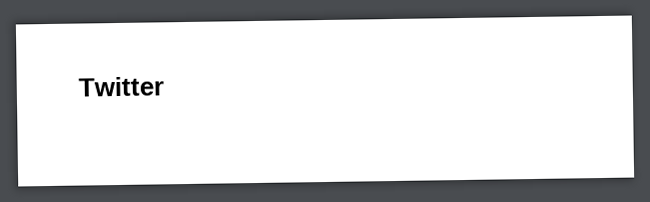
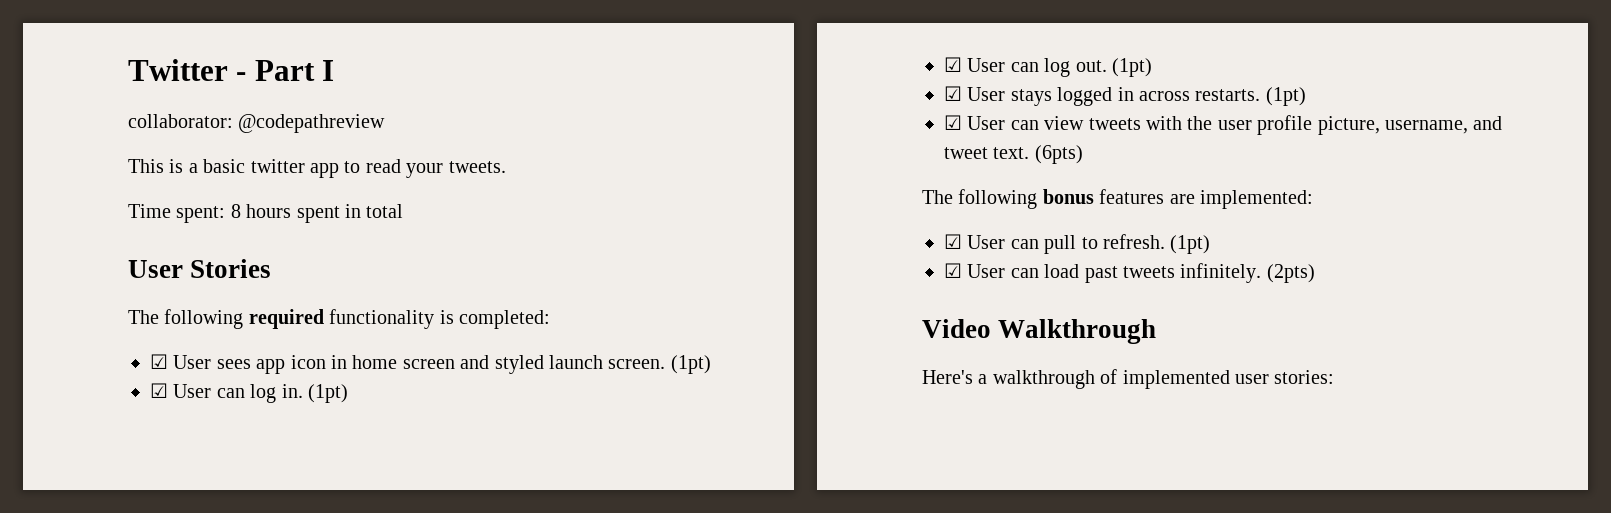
(164, 86) none -> [236,60,335,81] [128,114,386,133] [128,159,506,178] [128,204,404,223] [128,259,272,278] [128,309,550,329] [150,354,711,374] [150,383,348,403] [944,57,1152,77] [944,86,1306,106] [944,115,1503,135] [944,145,1083,164] [922,189,1313,209] [944,234,1211,254] [944,263,1315,283] [922,319,1157,344] [922,369,1335,389] - Part I // collaborator: @codepathreview // This is a basic twitter app to read your tweets. // Time spent: 8 hours spent in total // User Stories // The following required functionality is completed: // ☑ User sees app icon in home screen and styled launch screen. (1pt) // ☑ User can log in. (1pt) // ☑ User can log out. (1pt) // ☑ User stays logged in across restarts. (1pt) // ☑ User can view tweets with the user profile picture, username, and tweet text. (6pts) // The following bonus features are implemented: // ☑ User can pull to refresh. (1pt) // ☑ User can load past tweets infinitely. (2pts) // Video Walkthrough // Here's a walkthrough of implemented user stories:

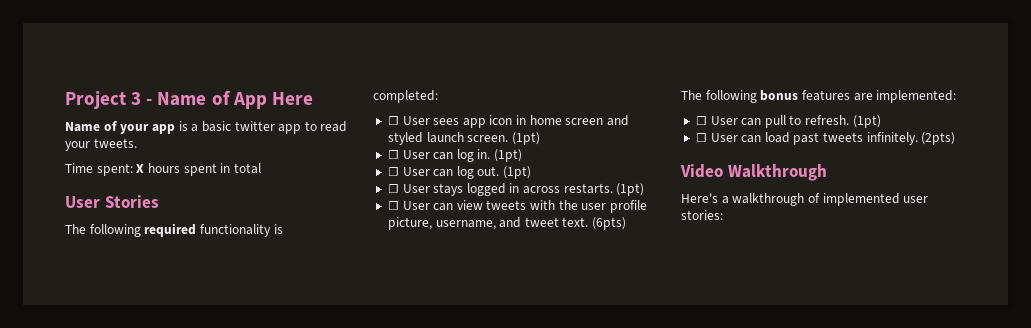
[128,59,335,81] [128,114,386,133] [128,159,164,173] Twitter - Part I // collaborator: @codepathreview // This -> [65,90,313,109] [65,121,175,134] Project 3 - Name of App Here // Name of your app
[230,204,241,218] 8 -> [136,164,145,173] X
[150,354,168,369] ☑ -> [387,116,399,125] ☐
[150,383,168,398] ☑ -> [387,150,399,159] ☐
[944,57,962,72] ☑ -> [387,167,399,176] ☐
[944,86,962,101] ☑ -> [387,184,399,193] ☐
[944,115,962,130] ☑ -> [387,201,399,210] ☐
[944,234,962,249] ☑ -> [695,116,707,125] ☐
[944,263,962,278] ☑ -> [695,133,707,142] ☐

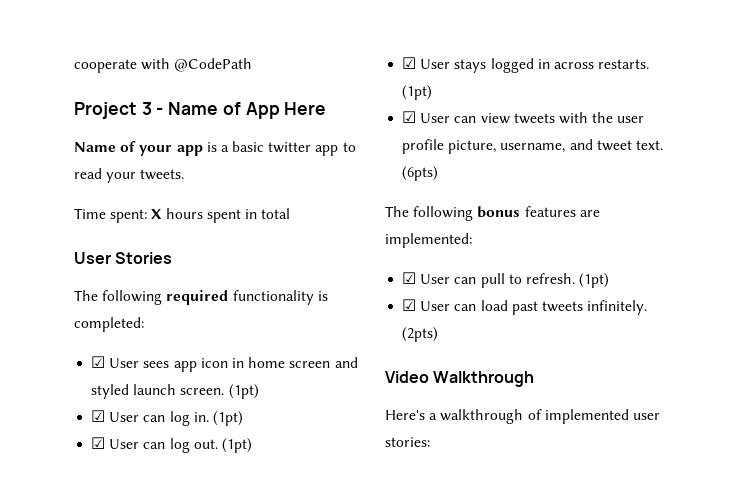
(65, 100) none -> [74,58,253,73] cooperate with @CodePath //
[387,116,399,125] ☐ -> [91,356,106,368] ☑
[387,150,399,159] ☐ -> [91,410,106,422] ☑
[387,167,399,176] ☐ -> [91,437,106,449] ☑
[387,184,399,193] ☐ -> [402,57,417,69] ☑
[387,201,399,210] ☐ -> [402,111,417,123] ☑
[695,116,707,125] ☐ -> [402,272,417,284] ☑
[695,133,707,142] ☐ -> [402,299,417,311] ☑

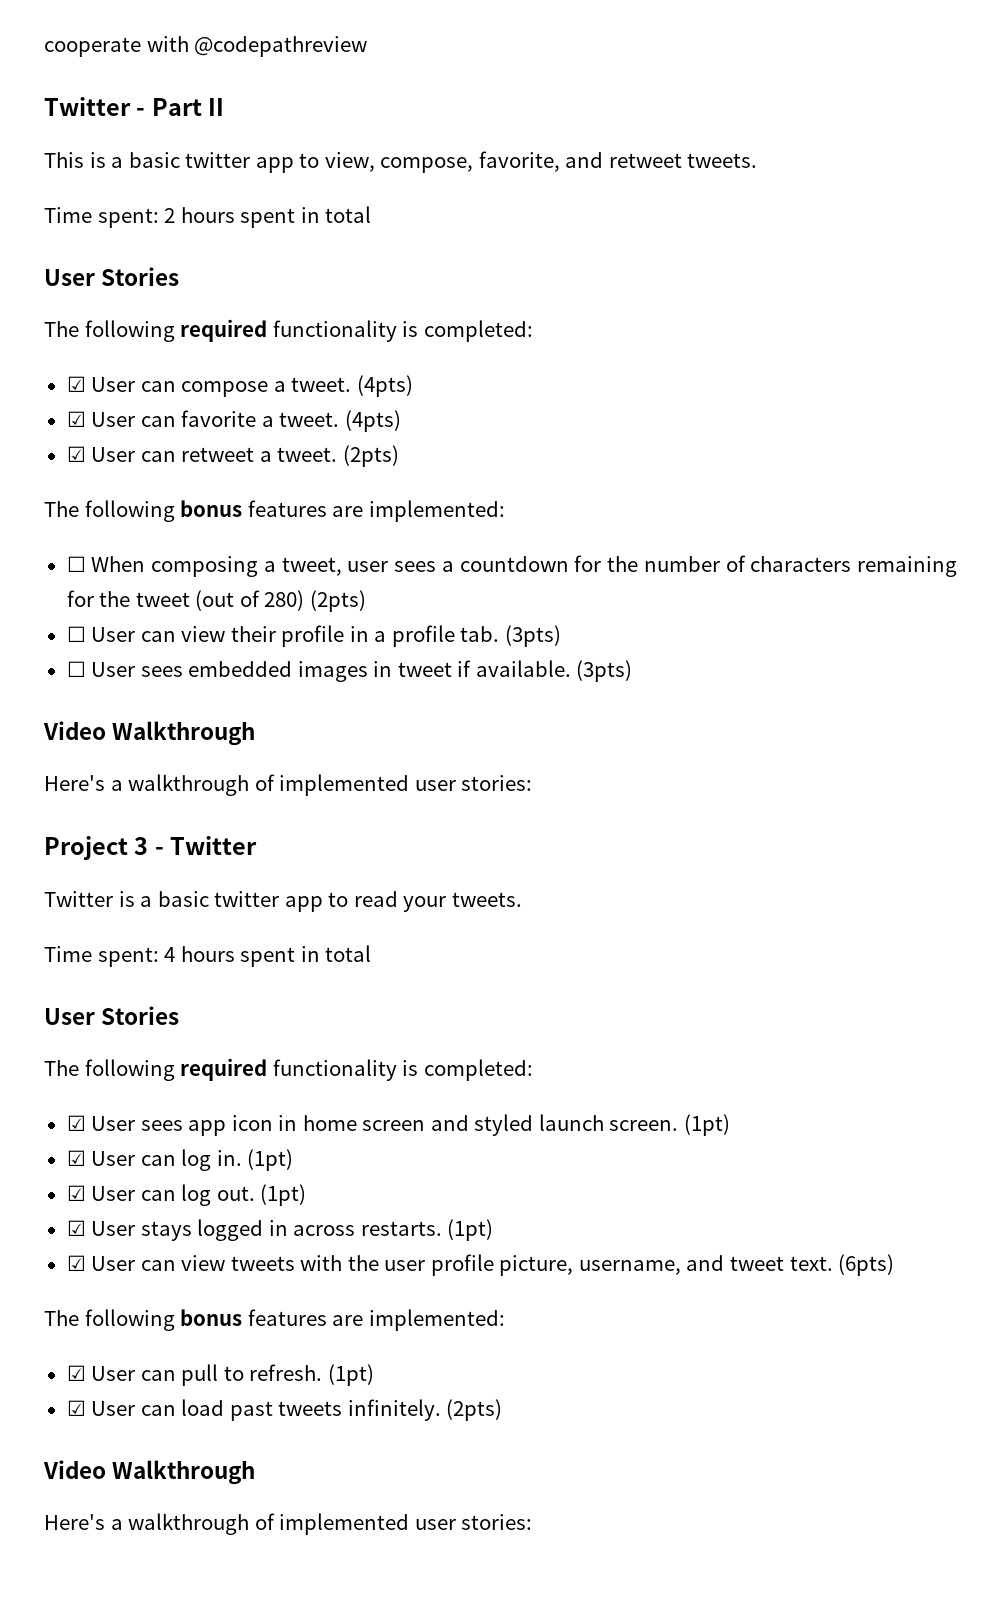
[174,58,253,72] [74,102,327,119] [74,141,203,156] @CodePath // Project 3 - Name of App Here // Name of your app -> [194,36,368,57] [44,97,225,116] [44,151,758,173] [44,206,372,228] [44,267,180,286] [44,319,533,342] [66,375,413,397] [66,410,401,432] [66,445,399,467] [44,500,505,522] [66,555,958,577] [66,590,366,612] [66,625,561,647] [66,660,633,682] [43,721,256,746] [44,774,533,796] [44,836,258,860] [44,891,113,907] @codepathreview // Twitter - Part II // This is a basic twitter app to view, compose, favorite, and retweet tweets. // Time spent: 2 hours spent in total // User Stories // The following required functionality is completed: // ☑ User can compose a tweet. (4pts) // ☑ User can favorite a tweet. (4pts) // ☑ User can retweet a tweet. (2pts) // The following bonus features are implemented: // ☐ When composing a tweet, user sees a countdown for the number of characters remaining for the tweet (out of 280) (2pts) // ☐ User can view their profile in a profile tab. (3pts) // ☐ User sees embedded images in tweet if available. (3pts) // Video Walkthrough // Here's a walkthrough of implemented user stories: // Project 3 - Twitter // Twitter
[151,209,163,219] X -> [164,947,176,962] 4

